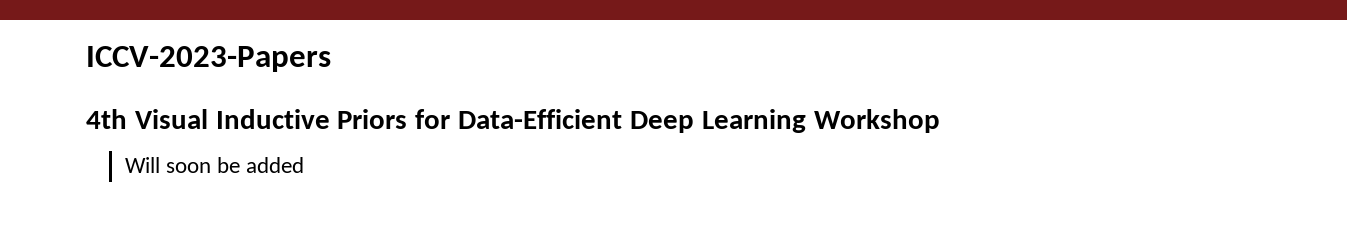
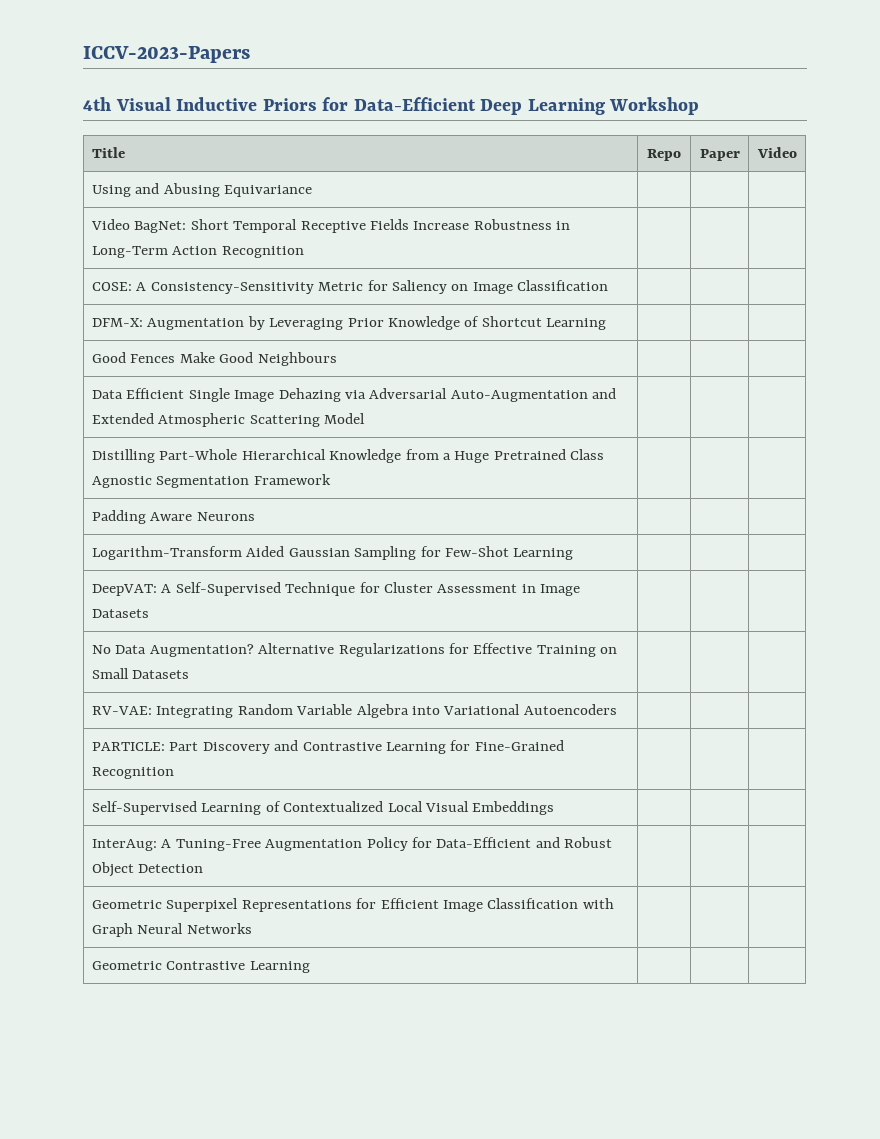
[124,157,305,173] // Will soon be added -> [91,147,125,158] [647,149,681,161] [699,149,740,161] [756,147,797,158] [91,183,313,197] [90,219,571,233] [91,246,304,258] [91,280,609,294] [91,316,607,330] [91,352,337,366] [91,388,617,402] [91,413,366,427] [91,449,605,463] [91,474,331,488] [91,510,255,524] [91,546,574,560] [91,582,581,596] [91,609,149,618] [91,643,618,657] [91,668,190,679] [91,704,617,718] [91,740,564,754] [91,767,174,779] [91,801,555,815] [91,837,613,851] [91,862,204,877] [91,898,614,912] [91,923,252,937] [91,961,310,973] // Title | Repo | Paper | Video // Using and Abusing Equivariance | | | // Video BagNet: Short Temporal Receptive Fields Increase Robustness in Long-Term Action Recognition | | | // COSE: A Consistency-Sensitivity Metric for Saliency on Image Classification | | | // DFM-X: Augmentation by Leveraging Prior Knowledge of Shortcut Learning | | | // Good Fences Make Good Neighbours | | | // Data Efficient Single Image Dehazing via Adversarial Auto-Augmentation and Extended Atmospheric Scattering Model | | | // Distilling Part-Whole Hierarchical Knowledge from a Huge Pretrained Class Agnostic Segmentation Framework | | | // Padding Aware Neurons | | | // Logarithm-Transform Aided Gaussian Sampling for Few-Shot Learning | | | // DeepVAT: A Self-Supervised Technique for Cluster Assessment in Image Datasets | | | // No Data Augmentation? Alternative Regularizations for Effective Training on Small Datasets | | | // RV-VAE: Integrating Random Variable Algebra into Variational Autoencoders | | | // PARTICLE: Part Discovery and Contrastive Learning for Fine-Grained Recognition | | | // Self-Supervised Learning of Contextualized Local Visual Embeddings | | | // InterAug: A Tuning-Free Augmentation Policy for Data-Efficient and Robust Object Detection | | | // Geometric Superpixel Representations for Efficient Image Classification with Graph Neural Networks | | | // Geometric Contrastive Learning | | |

